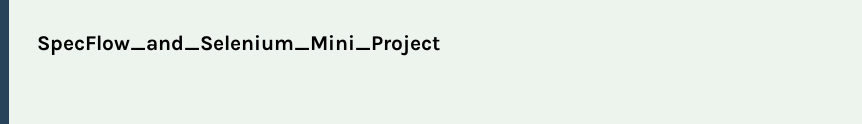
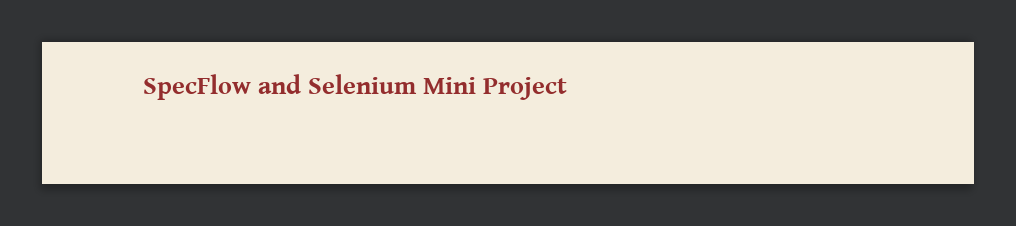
[37,35,440,56] SpecFlow_and_Selenium_Mini_Project -> [143,74,568,100] SpecFlow and Selenium Mini Project

